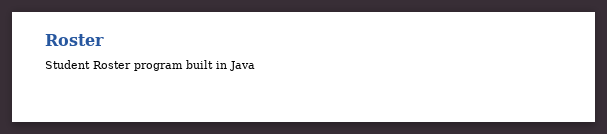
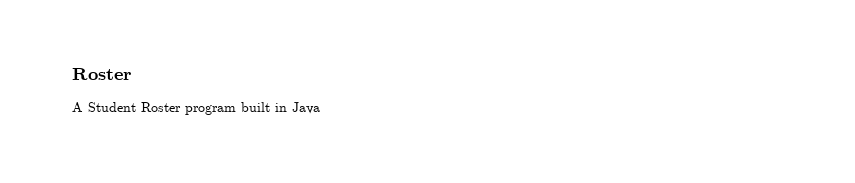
(104, 40) none -> [72,102,83,113] A

